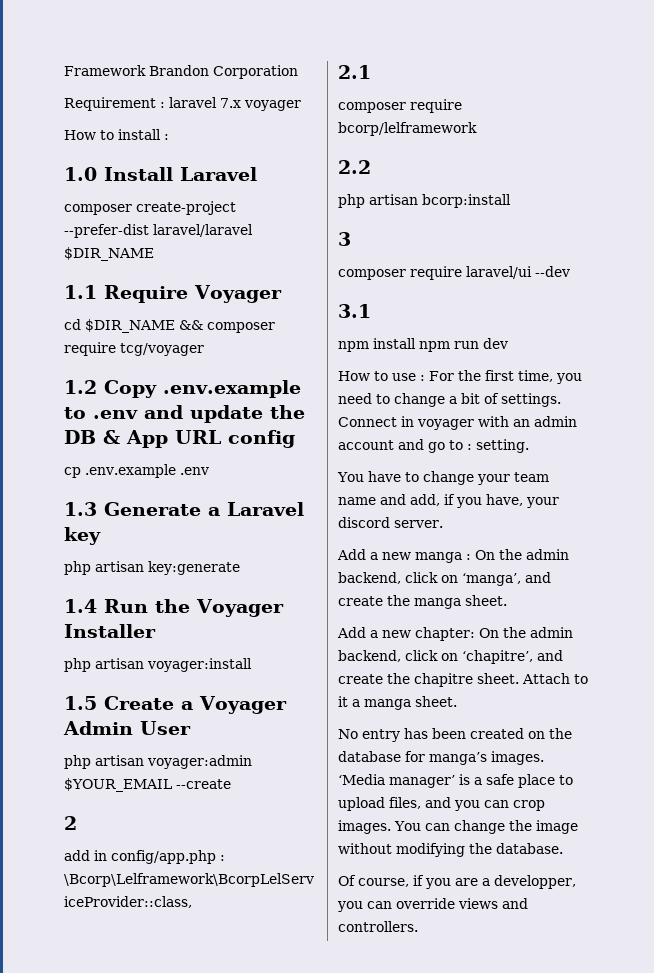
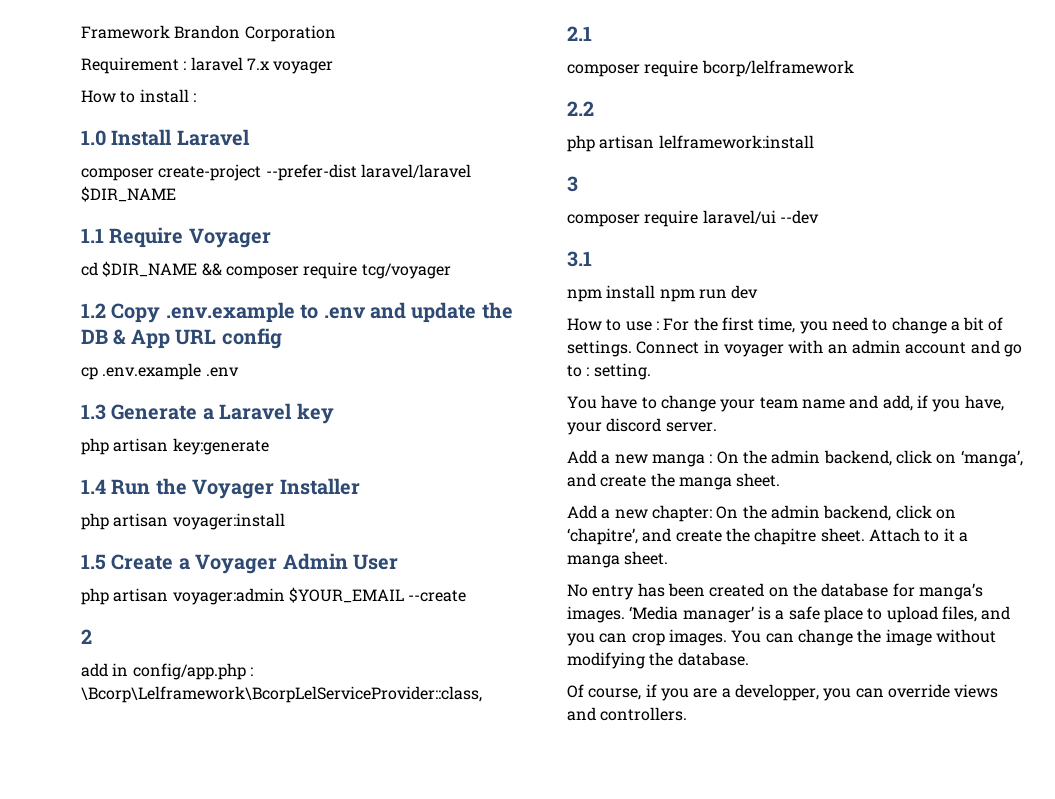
[422,194,511,208] bcorp:install -> [658,135,814,149] lelframework:install

